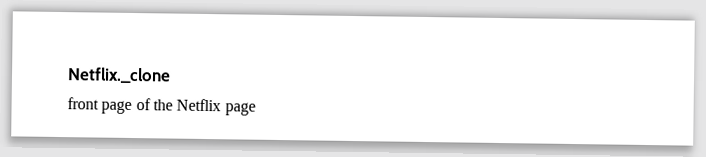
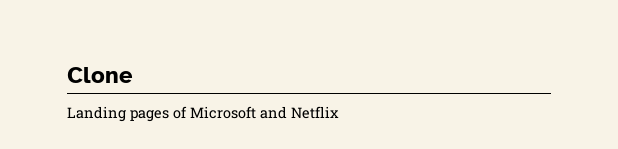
[67,67,171,84] [67,97,256,116] Netflix._clone // front page of the Netflix page -> [67,67,133,83] [67,106,339,122] Clone // Landing pages of Microsoft and Netflix

